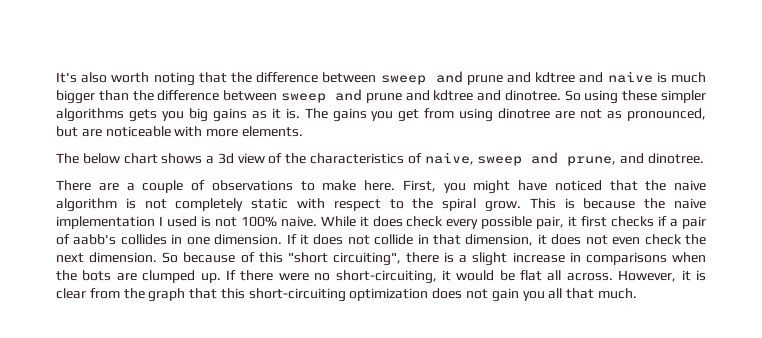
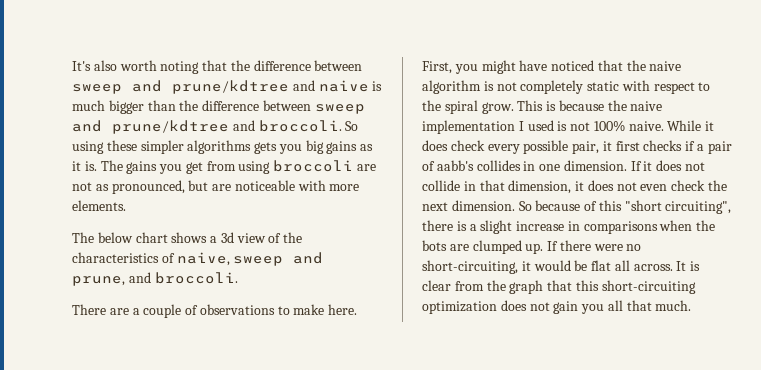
[466,72,576,85] prune and kdtree -> [172,80,289,94] prune/kdtree
[365,90,561,103] prune and kdtree and dinotree. -> [112,120,342,134] prune/kdtree and broccoli.
[498,108,551,119] dinotree -> [273,160,354,172] broccoli
[647,153,704,164] dinotree. -> [154,272,238,284] broccoli.
[618,270,691,282] However, it -> [676,261,687,271] It

